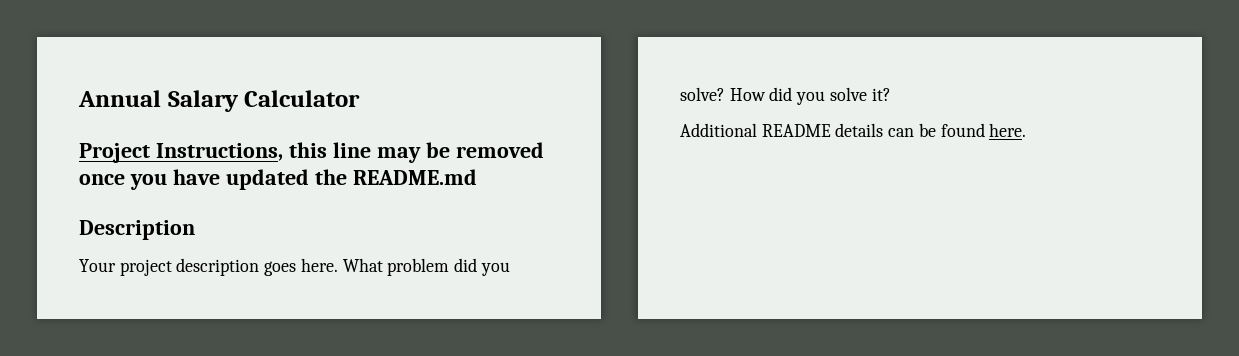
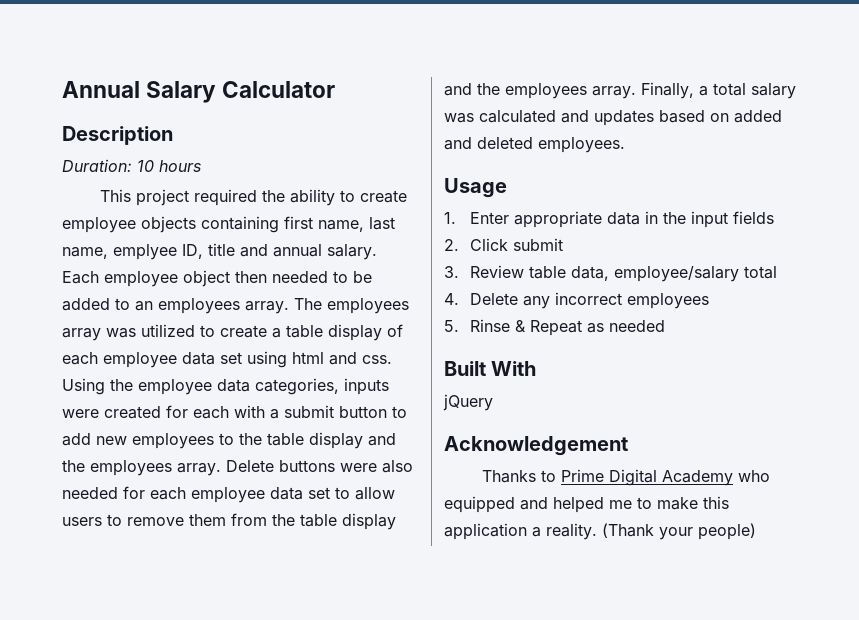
[79,142,544,163] [79,169,477,190] [79,220,195,240] [79,258,510,276] [680,87,891,105] [680,123,1027,137] Project Instructions, this line may be removed once you have updated the README.md // Description // Your project description goes here. What problem did you solve? How did you solve it? // Additional README details can be found here. -> [62,126,173,145] [62,159,201,172] [100,189,408,206] [62,216,395,233] [62,243,377,260] [62,270,372,287] [62,298,409,314] [62,324,403,341] [62,351,392,368] [62,378,389,395] [62,405,407,419] [62,432,396,449] [62,460,413,476] [62,486,395,503] [62,513,396,530] [444,82,796,99] [444,110,782,126] [444,137,625,153] [444,178,507,198] [444,211,775,228] [444,238,564,251] [444,265,778,282] [444,292,710,309] [444,319,666,336] [444,361,537,376] [443,394,493,411] [444,436,628,456] [482,469,771,486] [444,496,729,513] [444,523,756,540] Description // Duration: 10 hours // This project required the ability to create employee objects containing first name, last name, emplyee ID, title and annual salary. Each employee object then needed to be added to an employees array. The employees array was utilized to create a table display of each employee data set using html and css. Using the employee data categories, inputs were created for each with a submit button to add new employees to the table display and the employees array. Delete buttons were also needed for each employee data set to allow users to remove them from the table display and the employees array. Finally, a total salary was calculated and updates based on added and deleted employees. // Usage // 1. Enter appropriate data in the input fields // 2. Click submit // 3. Review table data, employee/salary total // 4. Delete any incorrect employees // 5. Rinse & Repeat as needed // Built With // jQuery // Acknowledgement // Thanks to Prime Digital Academy who equipped and helped me to make this application a reality. (Thank your people)

